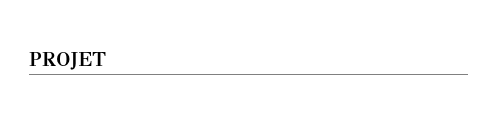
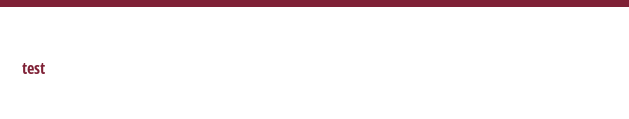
[29,52,106,70] PROJET -> [22,63,45,74] test

